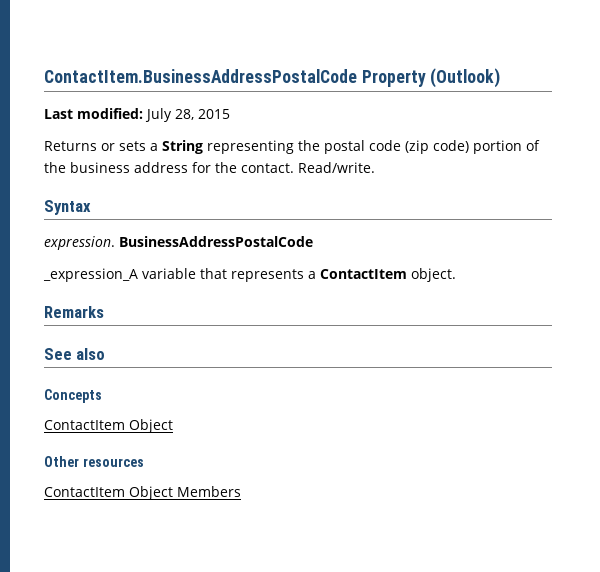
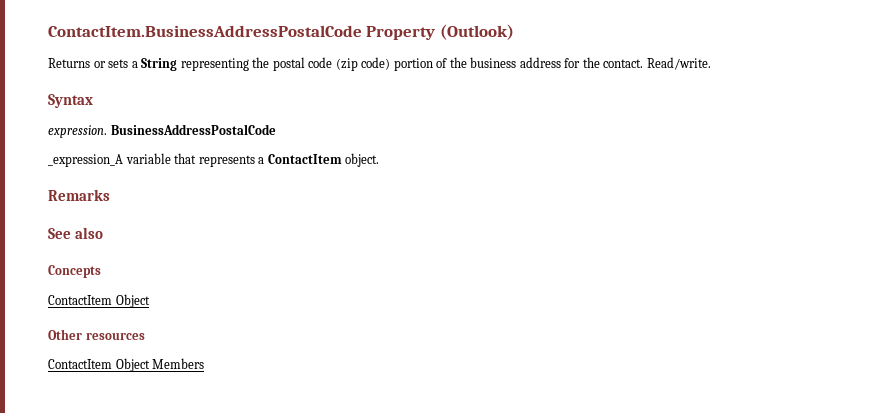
[44,108,230,122] // Last modified: July 28, 2015 -> (514, 32) none

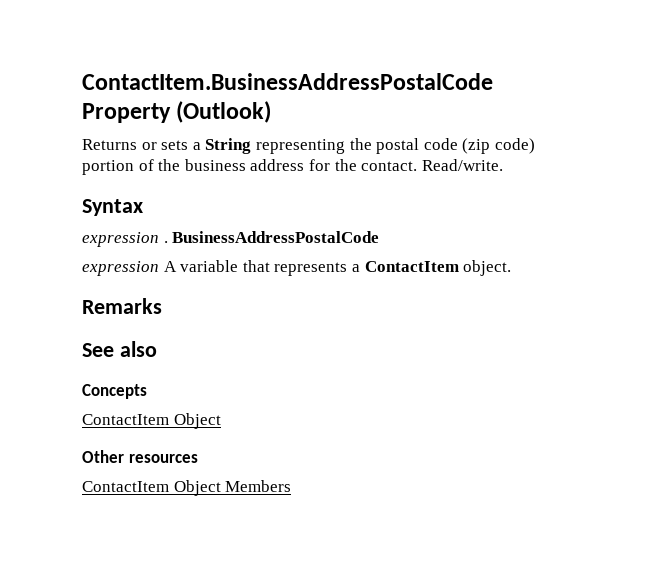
[48,125,107,138] expression. -> [82,232,168,247] expression .
[48,154,123,167] _expression_A -> [82,261,177,276] expression A

